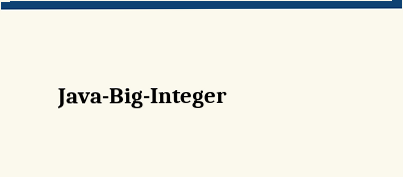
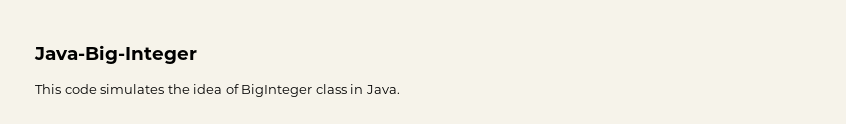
(228, 98) none -> [35,84,400,97] // This code simulates the idea of BigInteger class in Java.

